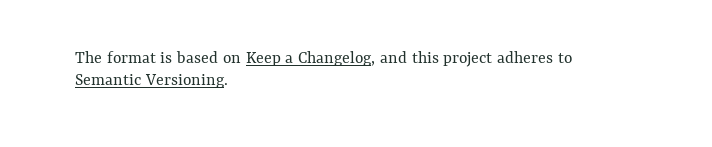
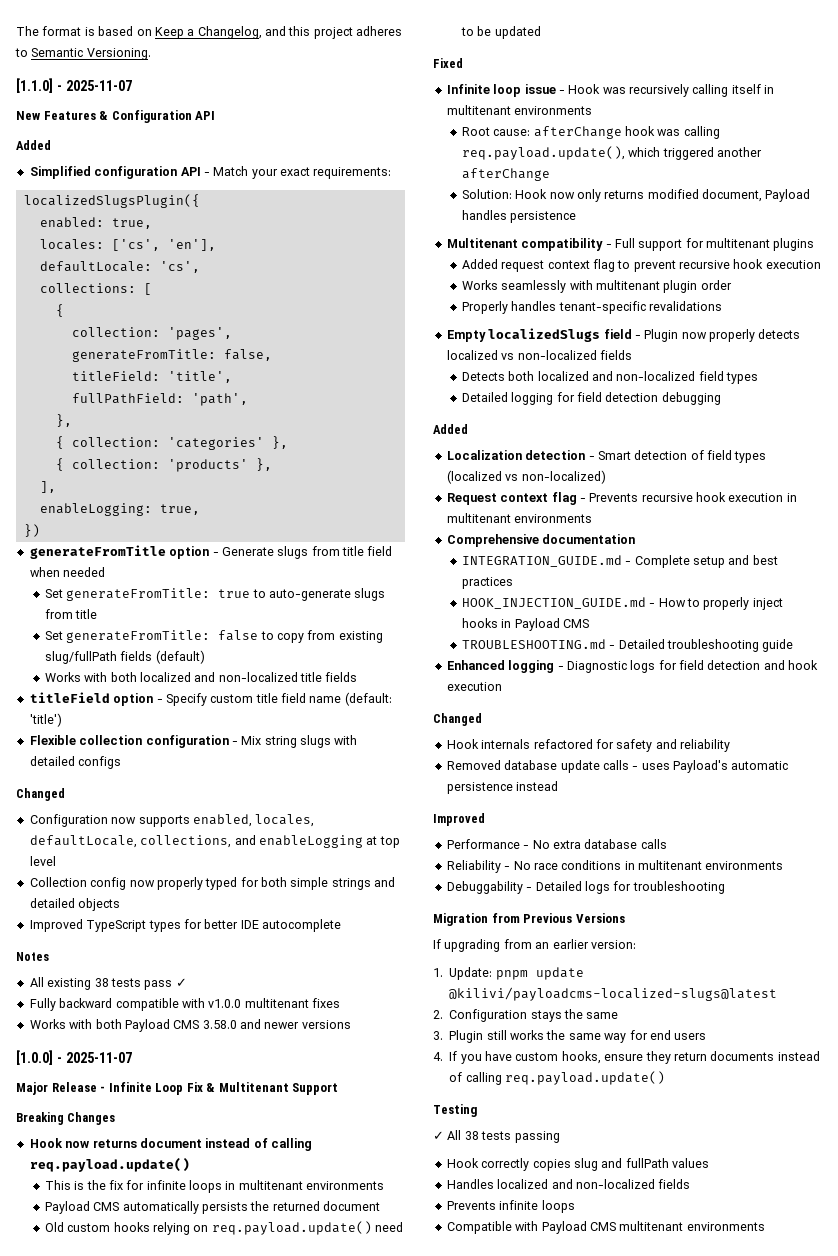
(228, 81) none -> [16,78,132,93] [16,110,216,123] [16,140,51,150] [29,166,392,179] [23,194,200,208] [39,217,152,229] [39,239,216,251] [39,261,200,273] [39,283,152,295] [55,304,64,317] [71,327,232,340] [71,349,272,362] [71,371,232,383] [71,393,248,406] [55,414,72,427] [55,436,288,450] [55,458,272,472] [39,481,56,493] [39,503,200,516] [23,524,40,537] [29,545,393,559] [29,567,106,577] [44,588,386,601] [44,609,98,619] [44,630,383,643] [44,650,205,664] [44,672,358,682] [29,692,392,706] [29,713,62,727] [29,735,358,748] [29,756,122,769] [16,788,65,801] [29,814,315,827] [29,835,400,848] [29,856,56,866] [29,877,396,890] [29,898,121,911] [29,919,341,932] [16,952,49,961] [29,977,187,990] [29,998,340,1011] [29,1019,351,1032] [16,1050,132,1065] [16,1082,339,1095] [16,1112,116,1125] [29,1138,312,1151] [29,1158,190,1172] [44,1180,385,1193] [44,1201,381,1214] [44,1221,404,1235] [460,26,541,39] [433,58,463,68] [446,84,775,97] [446,105,593,115] [461,126,720,139] [461,146,762,160] [461,168,550,181] [461,189,811,202] [461,210,577,223] [446,238,815,251] [461,259,821,272] [461,280,732,293] [461,301,722,314] [446,328,801,342] [446,350,632,360] [461,371,759,384] [461,392,721,405] [433,424,468,434] [446,450,767,463] [446,470,606,484] [446,492,797,505] [446,513,593,523] [446,534,636,547] [461,555,778,568] [461,577,513,589] [461,597,783,610] [461,618,589,631] [461,639,794,652] [446,660,819,673] [446,682,502,691] [433,713,482,726] [446,739,730,752] [446,760,789,773] [446,781,559,794] [433,813,485,826] [446,839,667,849] [446,860,784,873] [446,881,725,894] [433,913,625,926] [433,939,636,952] [433,967,584,980] [449,987,778,1001] [433,1009,619,1022] [433,1030,707,1043] [433,1051,820,1064] [449,1071,665,1085] [433,1104,477,1117] [433,1130,560,1143] [446,1158,709,1171] [446,1179,691,1189] [446,1200,575,1213] [446,1221,765,1234] // [1.1.0] - 2025-11-07 // New Features & Configuration API // Added // Simplified configuration API - Match your exact requirements: // localizedSlugsPlugin({ // enabled: true, // locales: ['cs', 'en'], // defaultLocale: 'cs', // collections: [ // { // collection: 'pages', // generateFromTitle: false, // titleField: 'title', // fullPathField: 'path', // }, // { collection: 'categories' }, // { collection: 'products' }, // ], // enableLogging: true, // }) // generateFromTitle option - Generate slugs from title field when needed // Set generateFromTitle: true to auto-generate slugs from title // Set generateFromTitle: false to copy from existing slug/fullPath fields (default) // Works with both localized and non-localized title fields // titleField option - Specify custom title field name (default: 'title') // Flexible collection configuration - Mix string slugs with detailed configs // Changed // Configuration now supports enabled, locales, defaultLocale, collections, and enableLogging at top level // Collection config now properly typed for both simple strings and detailed objects // Improved TypeScript types for better IDE autocomplete // Notes // All existing 38 tests pass ✓ // Fully backward compatible with v1.0.0 multitenant fixes // Works with both Payload CMS 3.58.0 and newer versions // [1.0.0] - 2025-11-07 // Major Release - Infinite Loop Fix & Multitenant Support // Breaking Changes // Hook now returns document instead of calling req.payload.update() // This is the fix for infinite loops in multitenant environments // Payload CMS automatically persists the returned document // Old custom hooks relying on req.payload.update() need to be updated // Fixed // Infinite loop issue - Hook was recursively calling itself in multitenant environments // Root cause: afterChange hook was calling req.payload.update(), which triggered another afterChange // Solution: Hook now only returns modified document, Payload handles persistence // Multitenant compatibility - Full support for multitenant plugins // Added request context flag to prevent recursive hook execution // Works seamlessly with multitenant plugin order // Properly handles tenant-specific revalidations // Empty localizedSlugs field - Plugin now properly detects localized vs non-localized fields // Detects both localized and non-localized field types // Detailed logging for field detection debugging // Added // Localization detection - Smart detection of field types (localized vs non-localized) // Request context flag - Prevents recursive hook execution in multitenant environments // Comprehensive documentation // INTEGRATION_GUIDE.md - Complete setup and best practices // HOOK_INJECTION_GUIDE.md - How to properly inject hooks in Payload CMS // TROUBLESHOOTING.md - Detailed troubleshooting guide // Enhanced logging - Diagnostic logs for field detection and hook execution // Changed // Hook internals refactored for safety and reliability // Removed database update calls - uses Payload's automatic persistence instead // Improved // Performance - No extra database calls // Reliability - No race conditions in multitenant environments // Debuggability - Detailed logs for troubleshooting // Migration from Previous Versions // If upgrading from an earlier version: // 1. Update: pnpm update @kilivi/payloadcms-localized-slugs@latest // 2. Configuration stays the same // 3. Plugin still works the same way for end users // 4. If you have custom hooks, ensure they return documents instead of calling req.payload.update() // Testing // ✓ All 38 tests passing // Hook correctly copies slug and fullPath values // Handles localized and non-localized fields // Prevents infinite loops // Compatible with Payload CMS multitenant environments

